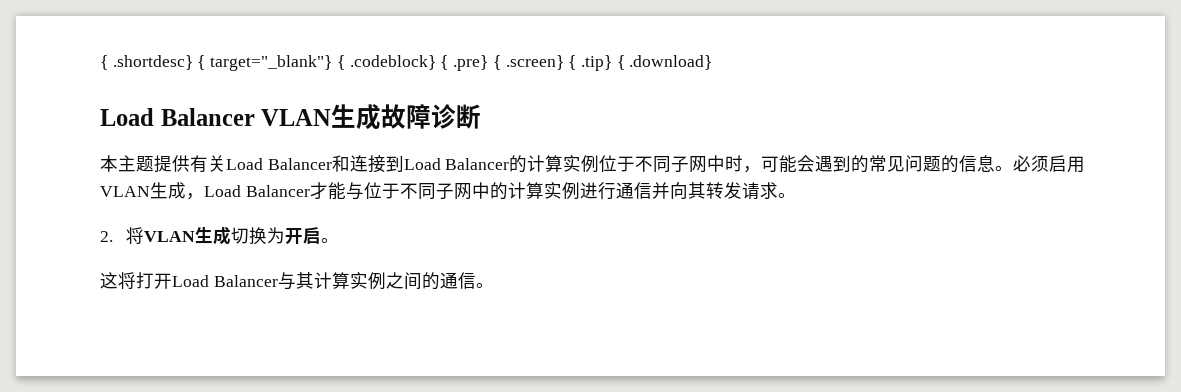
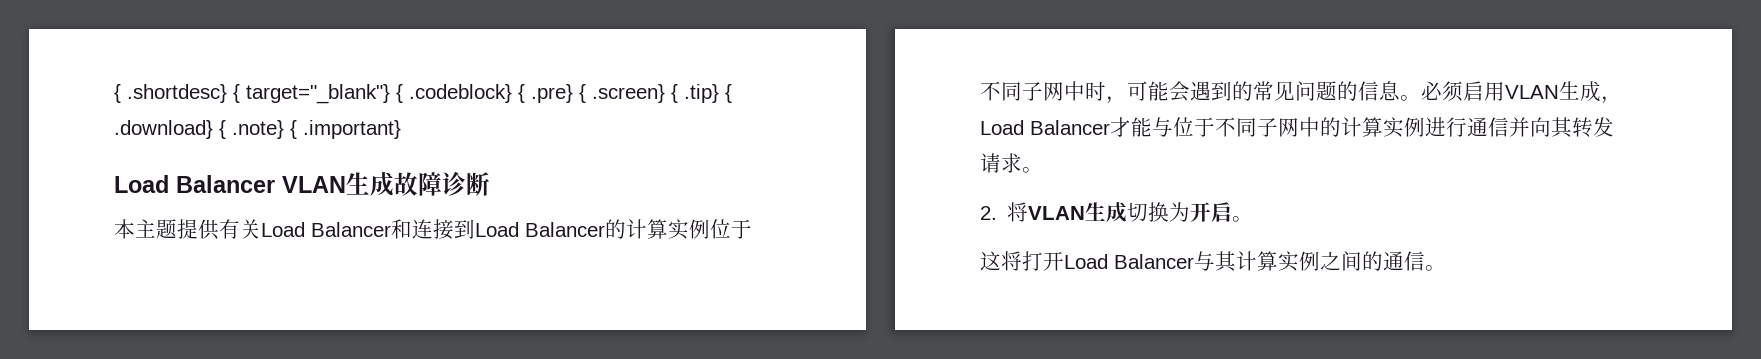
(713, 62) none -> [219,120,401,139] { .note} { .important}

